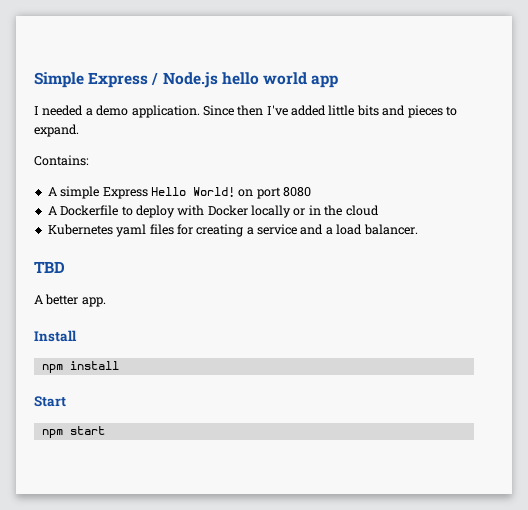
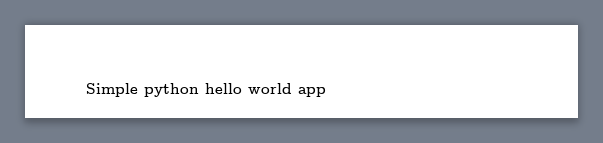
[88,72,218,88] Express / Node.js -> [144,83,199,97] python
[34,105,457,118] [34,124,79,137] [34,155,89,166] [47,186,311,199] [47,205,379,218] [47,224,418,237] [34,261,65,273] [34,294,106,307] [34,330,77,342] [41,361,119,373] [34,396,66,407] [41,426,105,438] // I needed a demo application. Since then I've added little bits and pieces to expand. // Contains: // A simple Express Hello World! on port 8080 // A Dockerfile to deploy with Docker locally or in the cloud // Kubernetes yaml files for creating a service and a load balancer. // TBD // A better app. // Install // npm install // Start // npm start -> (326, 92) none

